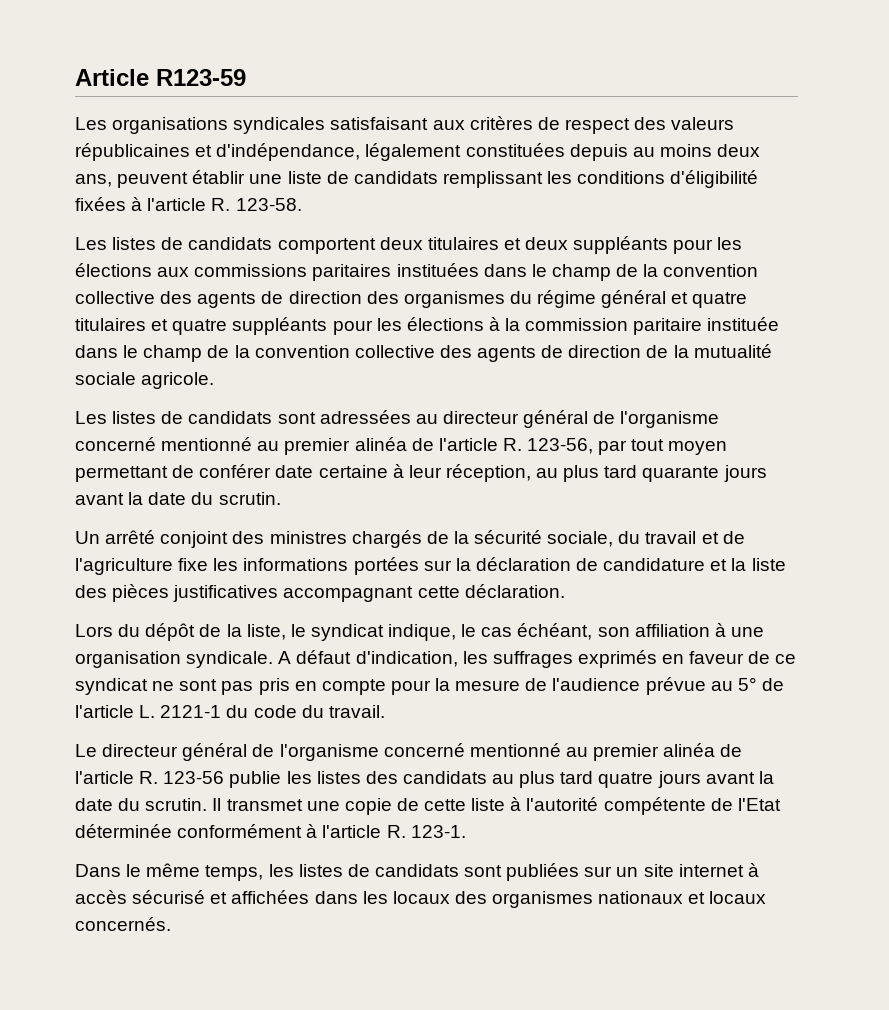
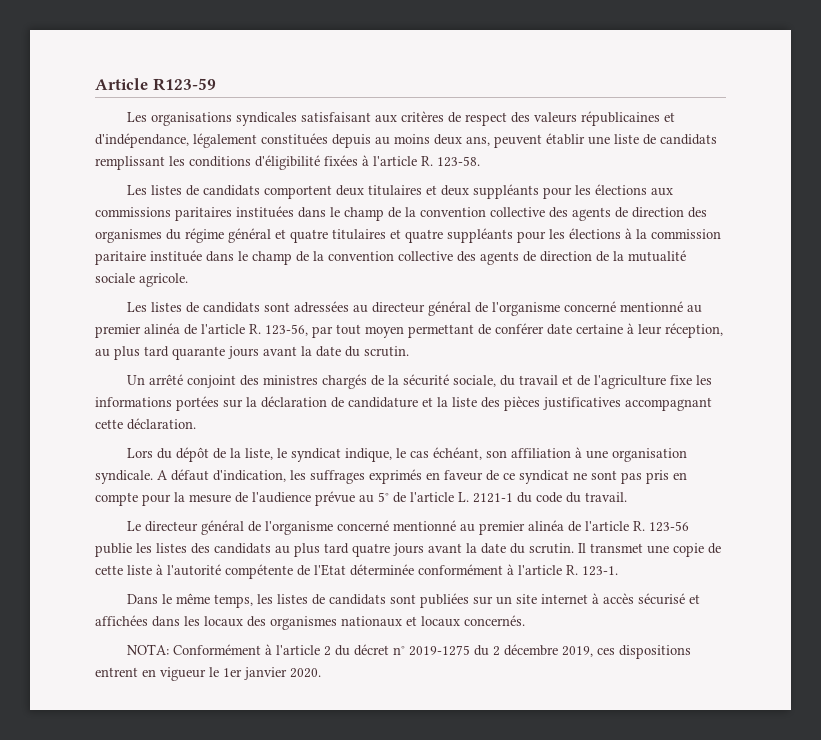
(171, 924) none -> [126,644,691,659] [95,667,321,681] // NOTA: Conformément à l'article 2 du décret n° 2019-1275 du 2 décembre 2019, ces dispositions entrent en vigueur le 1er janvier 2020.

